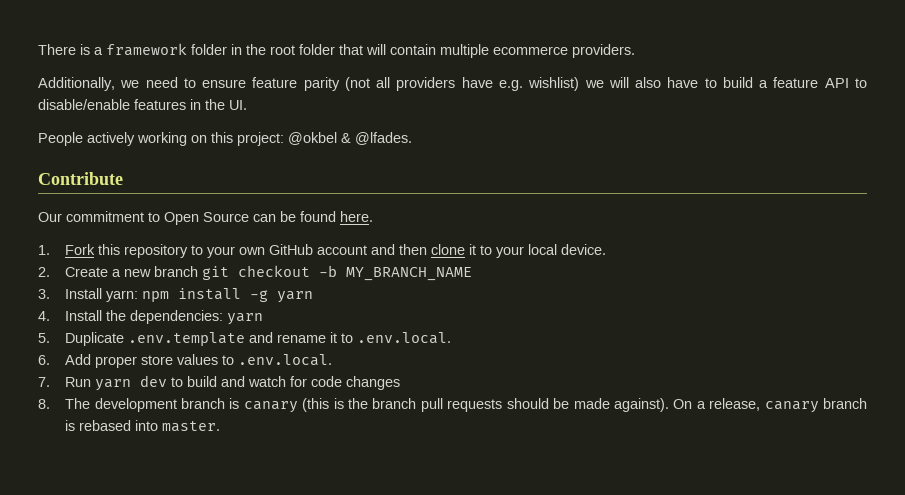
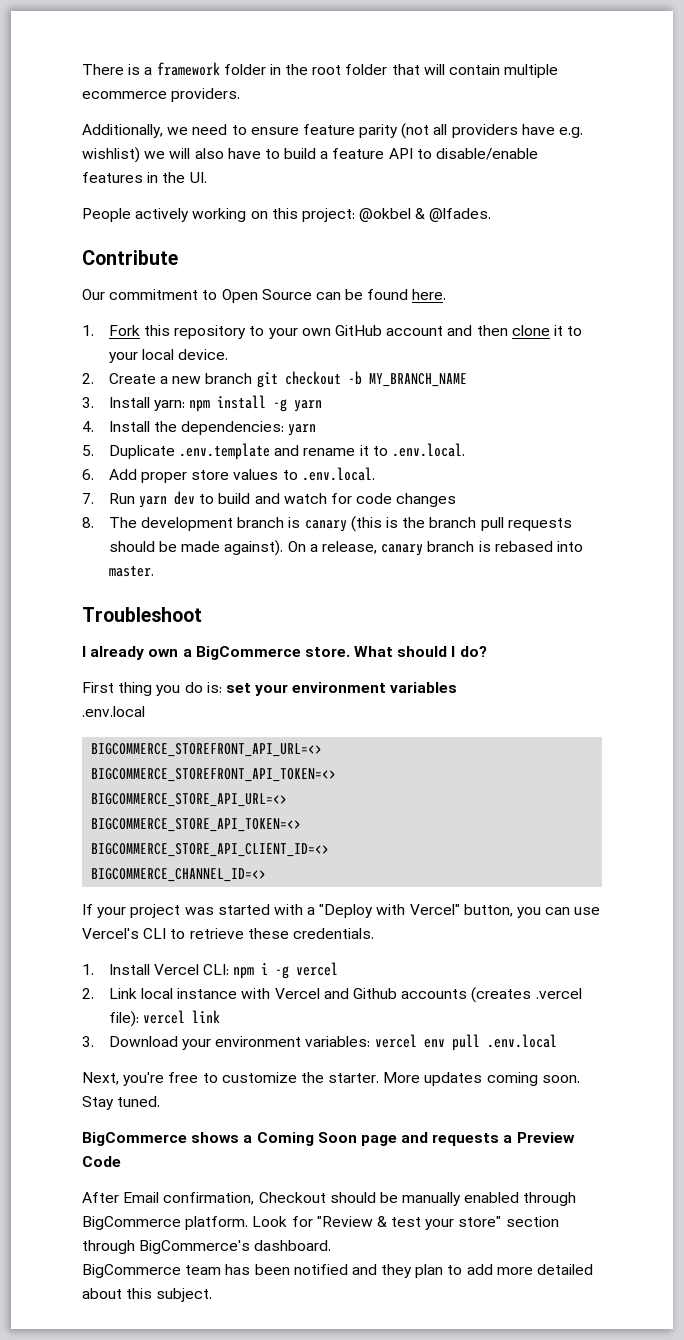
(221, 426) none -> [82,607,202,622] [82,646,487,660] [82,682,458,696] [82,706,145,717] [91,743,323,757] [91,768,337,782] [91,793,288,807] [91,818,302,832] [91,843,330,857] [91,868,267,882] [82,904,601,918] [82,928,374,939] [82,962,339,979] [82,987,582,1003] [108,1010,221,1027] [82,1034,557,1051] [82,1072,580,1086] [82,1096,161,1110] [82,1132,575,1146] [82,1156,121,1167] [82,1192,577,1206] [82,1216,559,1230] [82,1240,332,1254] [82,1264,594,1278] [82,1288,213,1302] // Troubleshoot // I already own a BigCommerce store. What should I do? // First thing you do is: set your environment variables // .env.local // BIGCOMMERCE_STOREFRONT_API_URL=<> // BIGCOMMERCE_STOREFRONT_API_TOKEN=<> // BIGCOMMERCE_STORE_API_URL=<> // BIGCOMMERCE_STORE_API_TOKEN=<> // BIGCOMMERCE_STORE_API_CLIENT_ID=<> // BIGCOMMERCE_CHANNEL_ID=<> // If your project was started with a "Deploy with Vercel" button, you can use Vercel's CLI to retrieve these credentials. // 1. Install Vercel CLI: npm i -g vercel // 2. Link local instance with Vercel and Github accounts (creates .vercel file): vercel link // 3. Download your environment variables: vercel env pull .env.local // Next, you're free to customize the starter. More updates coming soon. Stay tuned. // BigCommerce shows a Coming Soon page and requests a Preview Code // After Email confirmation, Checkout should be manually enabled through BigCommerce platform. Look for "Review & test your store" section through BigCommerce's dashboard. // BigCommerce team has been notified and they plan to add more detailed about this subject.

